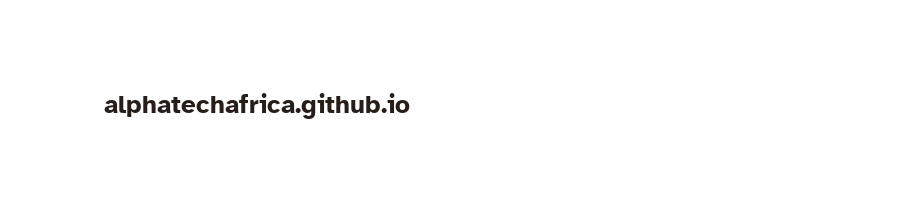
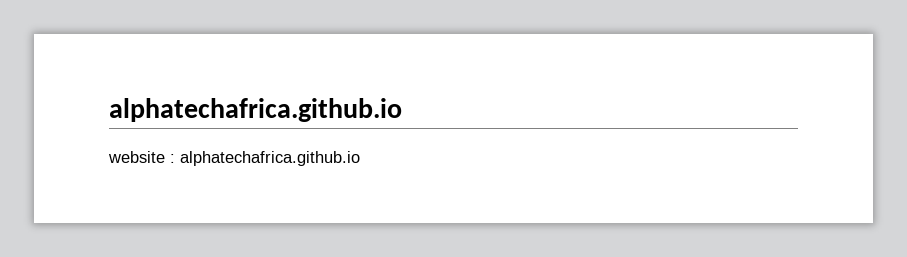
[104,93,410,119] alphatechafrica.github.io -> [109,98,402,122] [108,151,360,166] alphatechafrica.github.io // website : alphatechafrica.github.io

